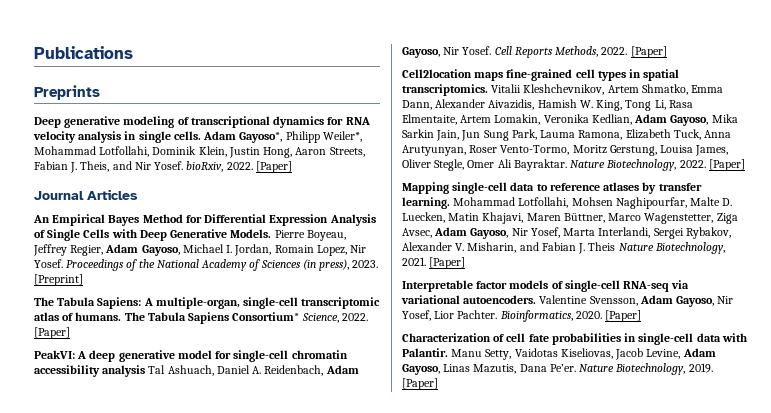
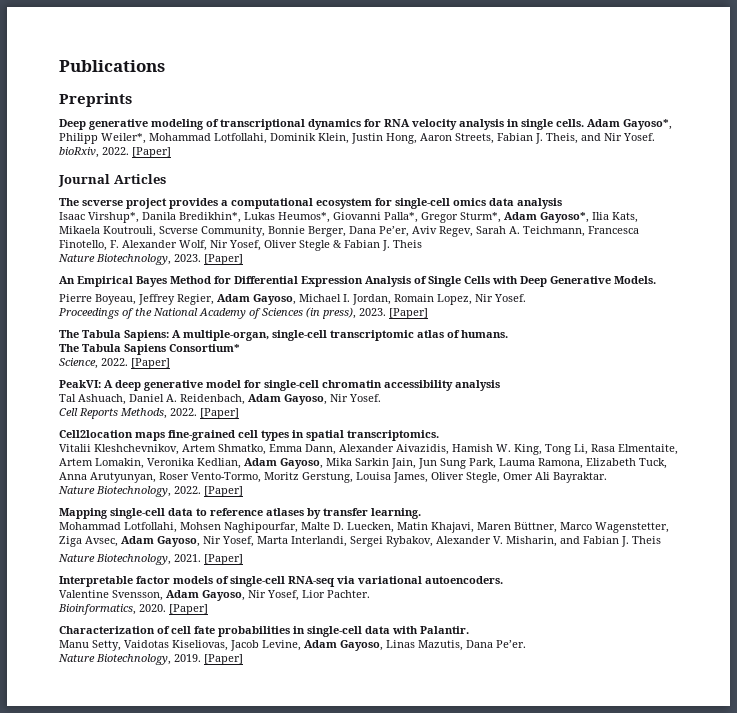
(138, 194) none -> [59,198,562,209] [59,212,638,223] [59,226,639,237] [59,240,422,251] [58,254,243,265] // The scverse project provides a computational ecosystem for single-cell omics data analysis // Isaac Virshup*, Danila Bredikhin*, Lukas Heumos*, Giovanni Palla*, Gregor Sturm*, Adam Gayoso*, Ilia Kats, Mikaela Koutrouli, Scverse Community, Bonnie Berger, Dana Pe’er, Aviv Regev, Sarah A. Teichmann, Francesca Finotello, F. Alexander Wolf, Nir Yosef, Oliver Stegle & Fabian J. Theis // Nature Biotechnology, 2023. [Paper]
(272, 233) none -> (656, 280) //
(63, 263) none -> (526, 298) //
[34,274,83,286] [Preprint] -> [389,308,428,319] [Paper]
(122, 316) none -> (508, 334) //
(300, 316) none -> (240, 348) //
(146, 371) none -> (500, 385) //
(492, 50) none -> (381, 398) //
(488, 90) none -> (439, 435) //
(567, 165) none -> (607, 477) //
(450, 203) none -> (421, 513) //
(616, 246) none -> (661, 540) //
(537, 299) none -> (503, 580) //
(498, 314) none -> (370, 594) //
(448, 352) none -> (469, 630) //
(576, 368) none -> (526, 644) //

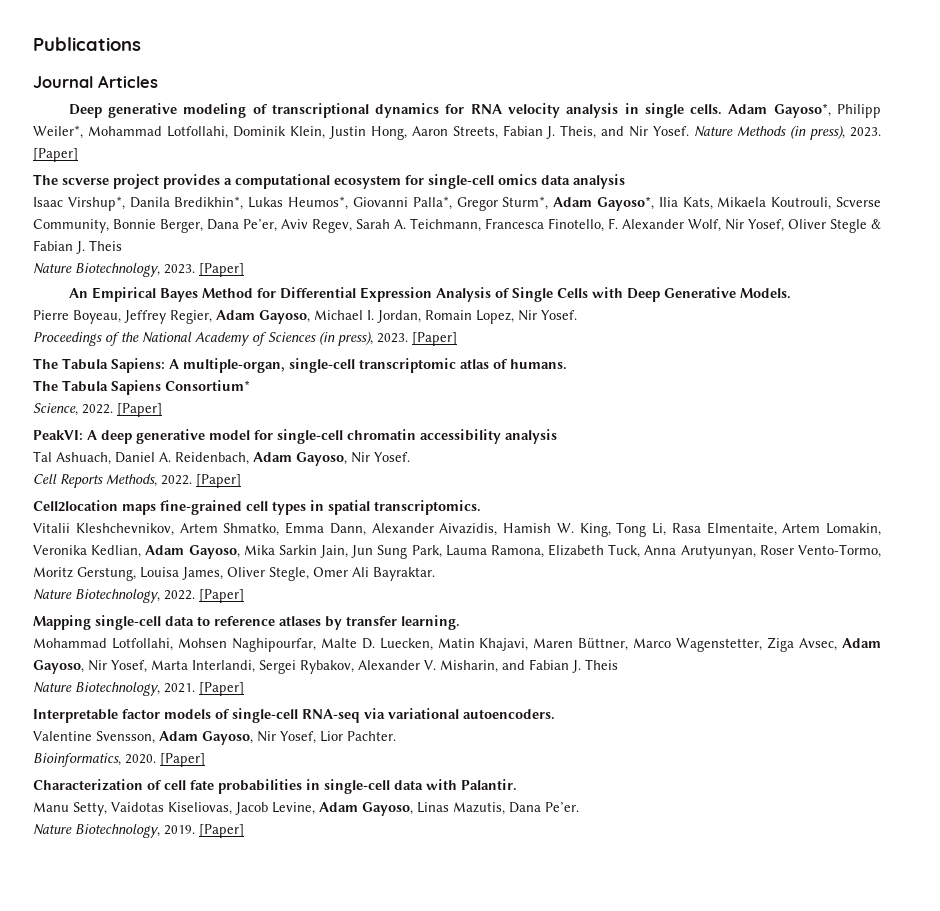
[59,93,132,107] Preprints -> [33,75,158,88] Journal Articles
[59,147,171,158] [58,174,166,187] bioRxiv, 2022. [Paper] // Journal Articles -> [694,125,881,140] [33,148,78,162] Nature Methods (in press), 2023. [Paper]

